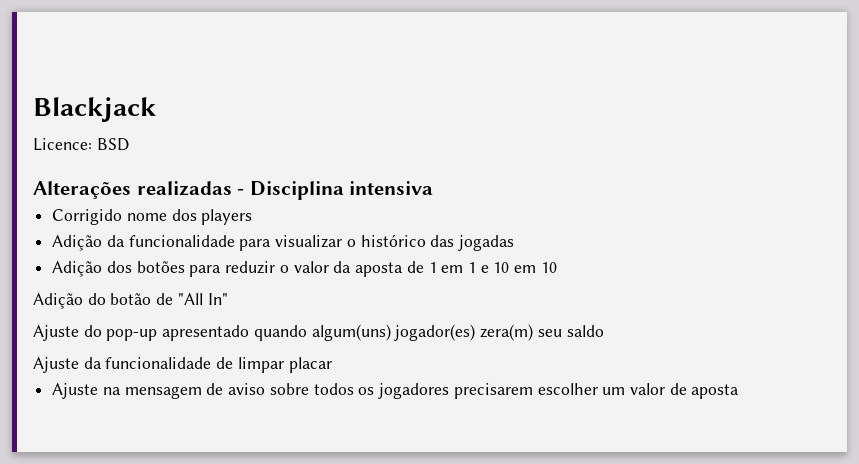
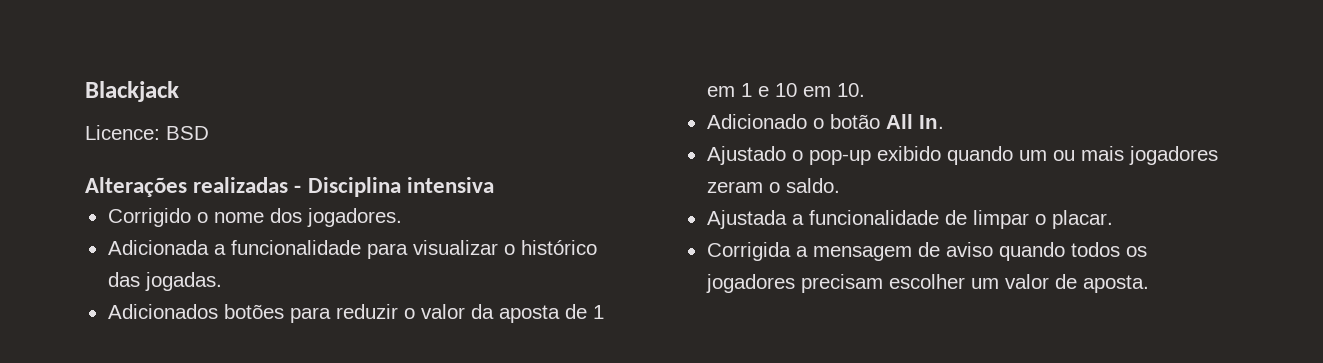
(123, 217) none -> [196,212,208,223] o
[201,209,253,225] [52,235,125,251] players // Adição da -> [306,208,402,227] [107,240,226,255] jogadores. // Adicionada a
[458,235,515,251] [52,261,132,277] jogadas // Adição dos -> [144,272,222,291] [107,304,218,319] jogadas. // Adicionados
[540,262,557,273] [33,293,228,309] [33,324,604,341] [33,357,332,373] [52,383,121,399] 10 // Adição do botão de "All In" // Ajuste do pop-up apresentado quando algum(uns) jogador(es) zera(m) seu saldo // Ajuste da funcionalidade de limpar placar // Ajuste na -> [836,83,865,97] [706,114,944,129] [706,146,1218,165] [706,178,840,193] [706,210,1113,229] [706,242,808,261] 10. // Adicionado o botão All In. // Ajustado o pop-up exibido quando um ou mais jogadores zeram o saldo. // Ajustada a funcionalidade de limpar o placar. // Corrigida a
[269,383,309,395] sobre -> [998,242,1065,261] quando
[453,383,533,399] precisarem -> [800,274,883,293] precisam
[691,384,740,399] aposta -> [1082,275,1149,293] aposta.

